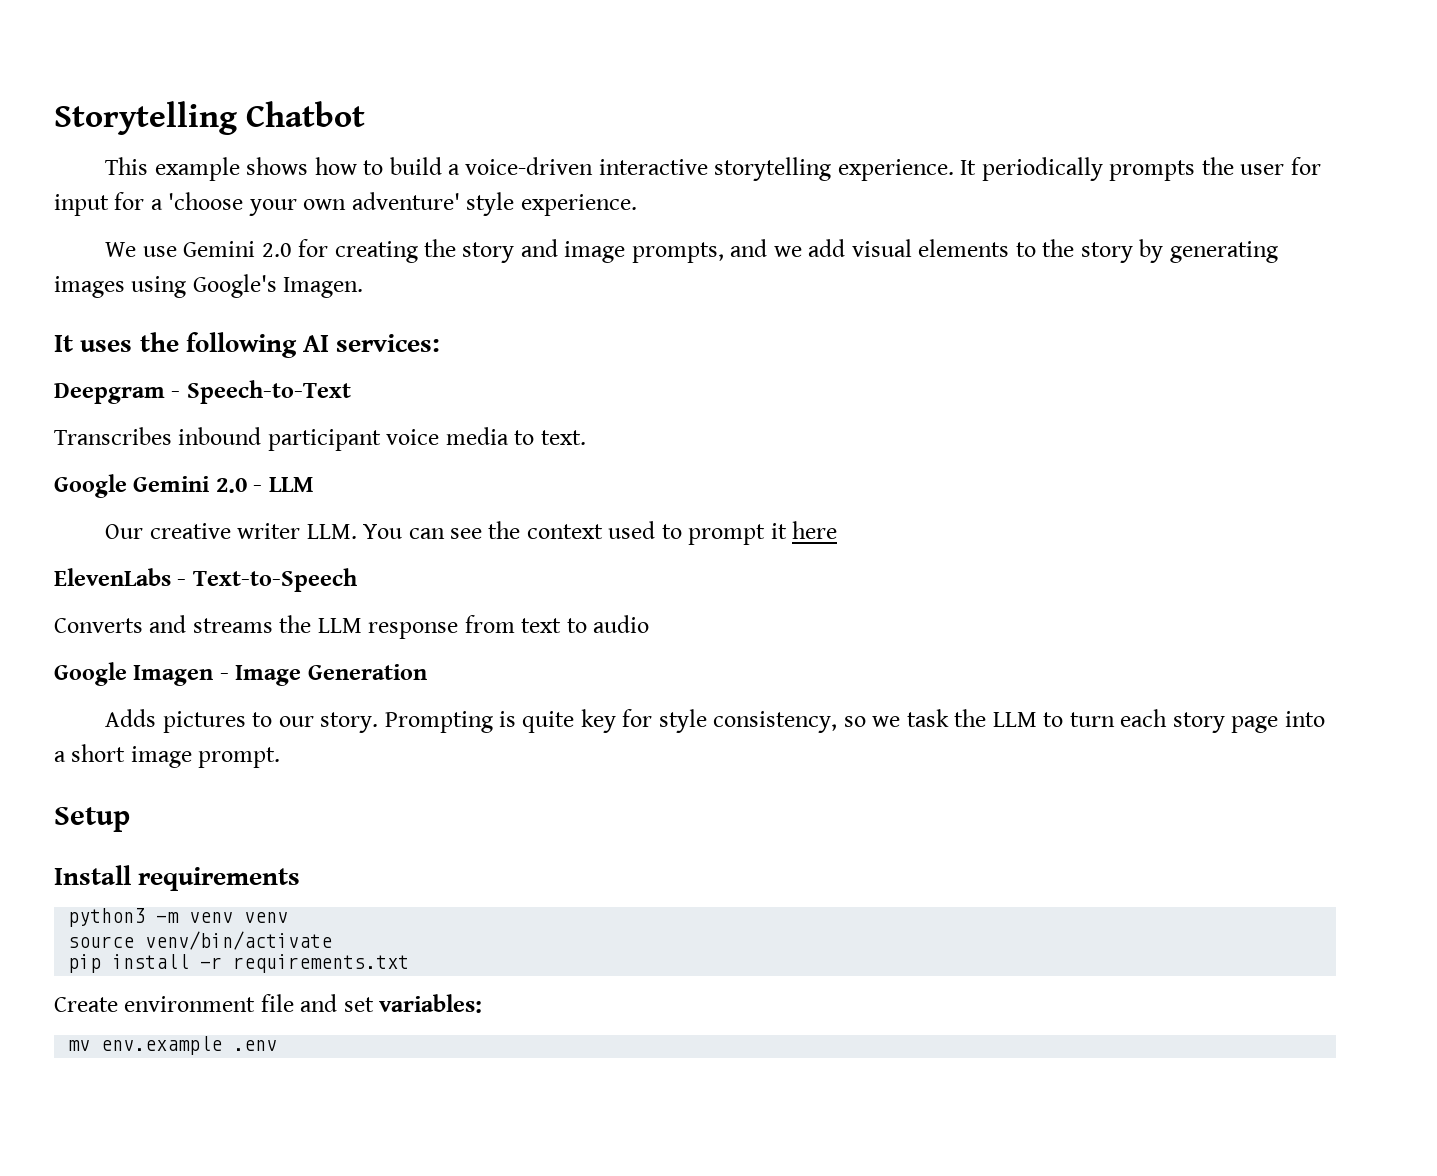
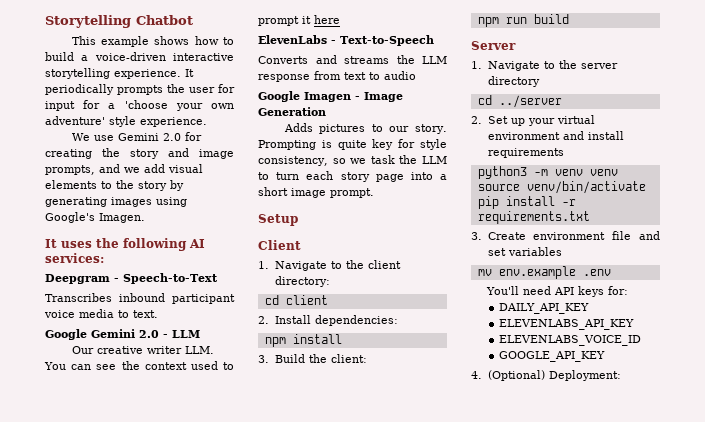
[54,865,131,885] Install -> [258,240,301,250] [258,260,401,271] [274,276,330,287] [264,295,328,305] [258,315,398,326] [264,334,342,347] [258,354,367,363] [477,14,569,27] [471,41,516,50] [471,60,618,71] [487,76,540,87] [477,95,562,108] [471,115,595,126] [487,131,624,140] Client // 1. Navigate to the client directory: // cd client // 2. Install dependencies: // npm install // 3. Build the client: // npm run build // Server // 1. Navigate to the server directory // cd ../server // 2. Set up your virtual environment and install
(410, 963) none -> [471,232,482,240] 3.
[379,994,483,1013] variables: -> [507,247,562,256] variables
(278, 1045) none -> [486,286,629,297] [499,303,590,314] [499,319,635,330] [499,335,642,346] [499,351,606,362] [471,370,621,381] // You'll need API keys for: // DAILY_API_KEY // ELEVENLABS_API_KEY // ELEVENLABS_VOICE_ID // GOOGLE_API_KEY // 4. (Optional) Deployment:

